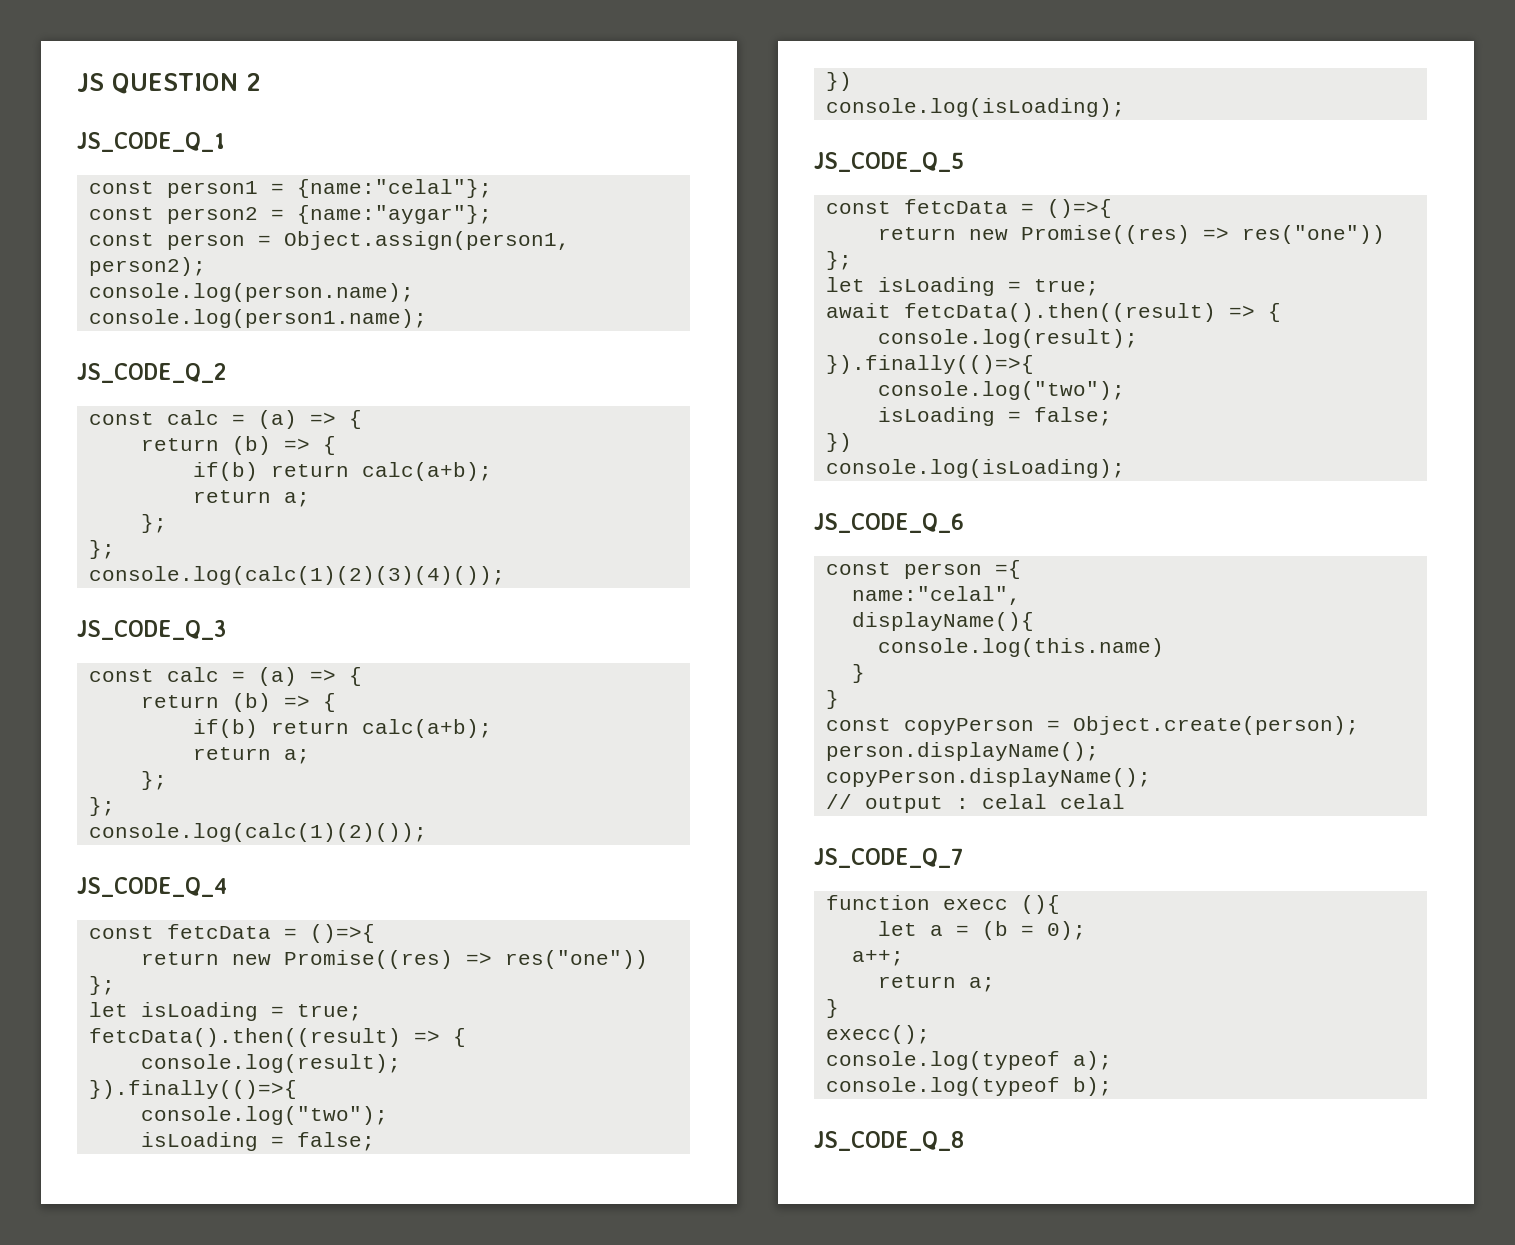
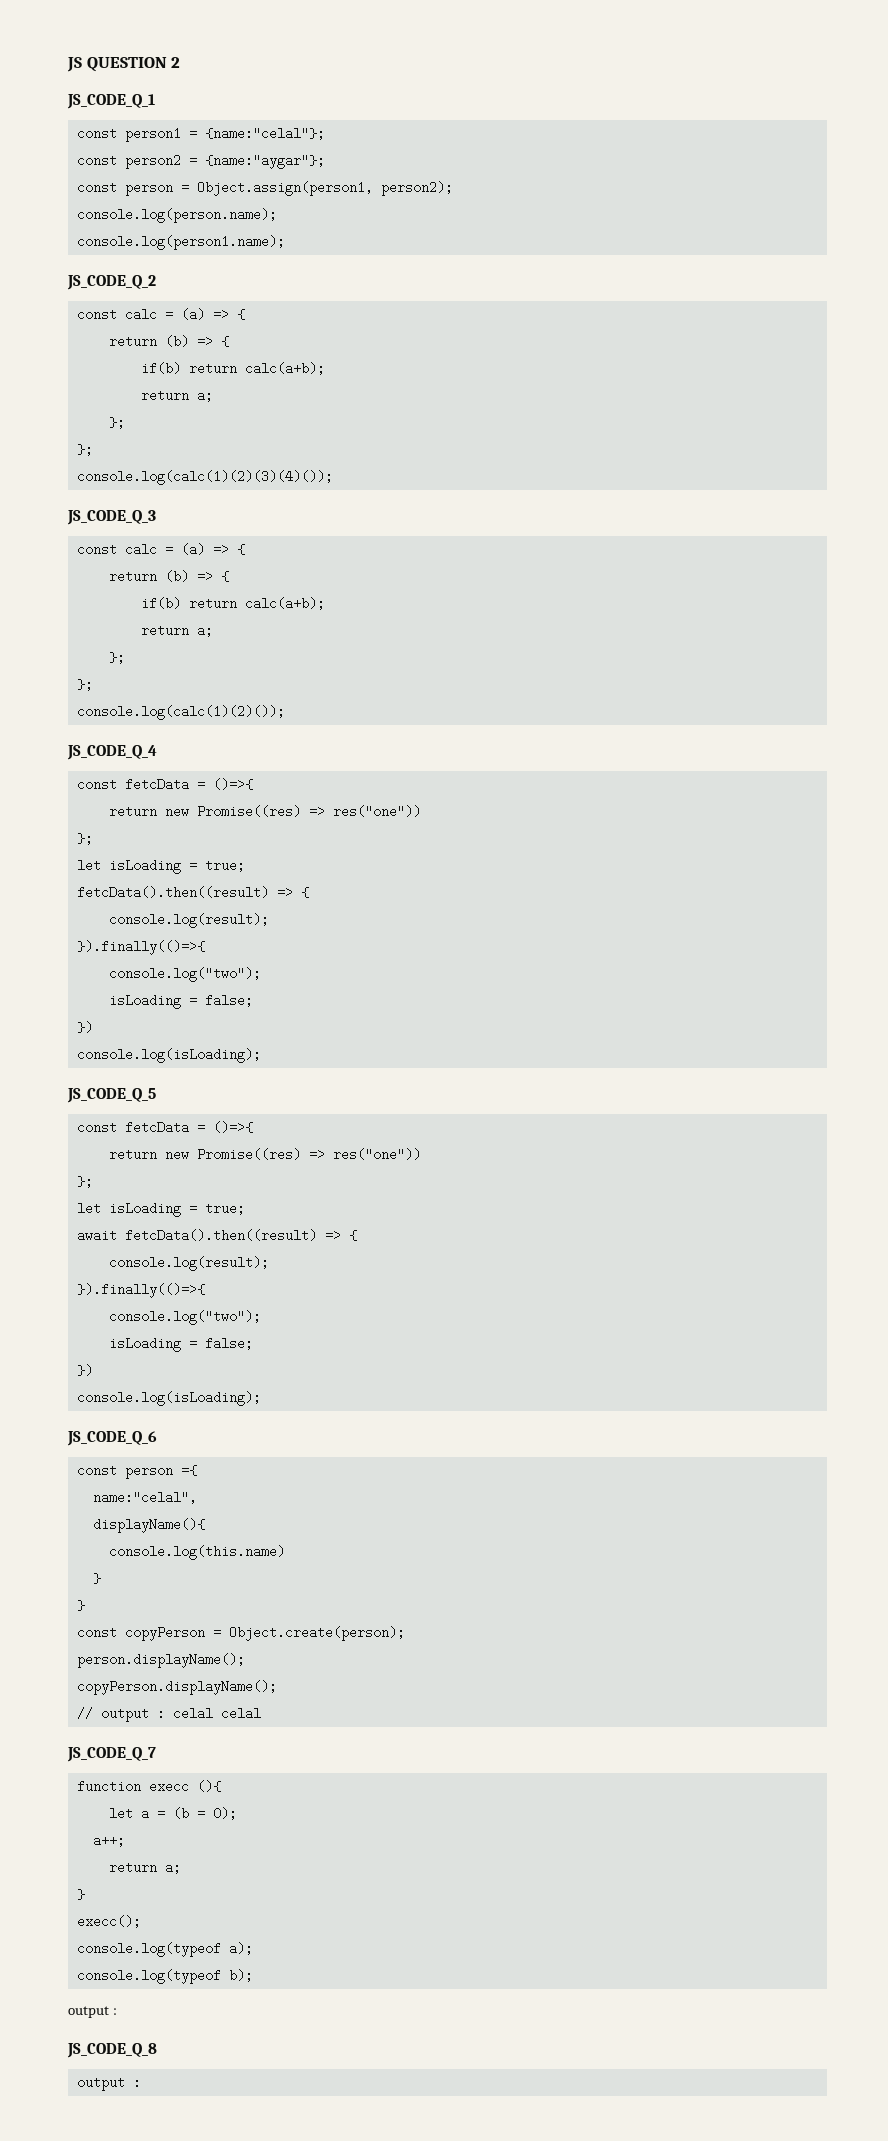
(1112, 1086) none -> [68,2006,117,2018] // output :
(964, 1141) none -> [76,2076,141,2091] // output :

